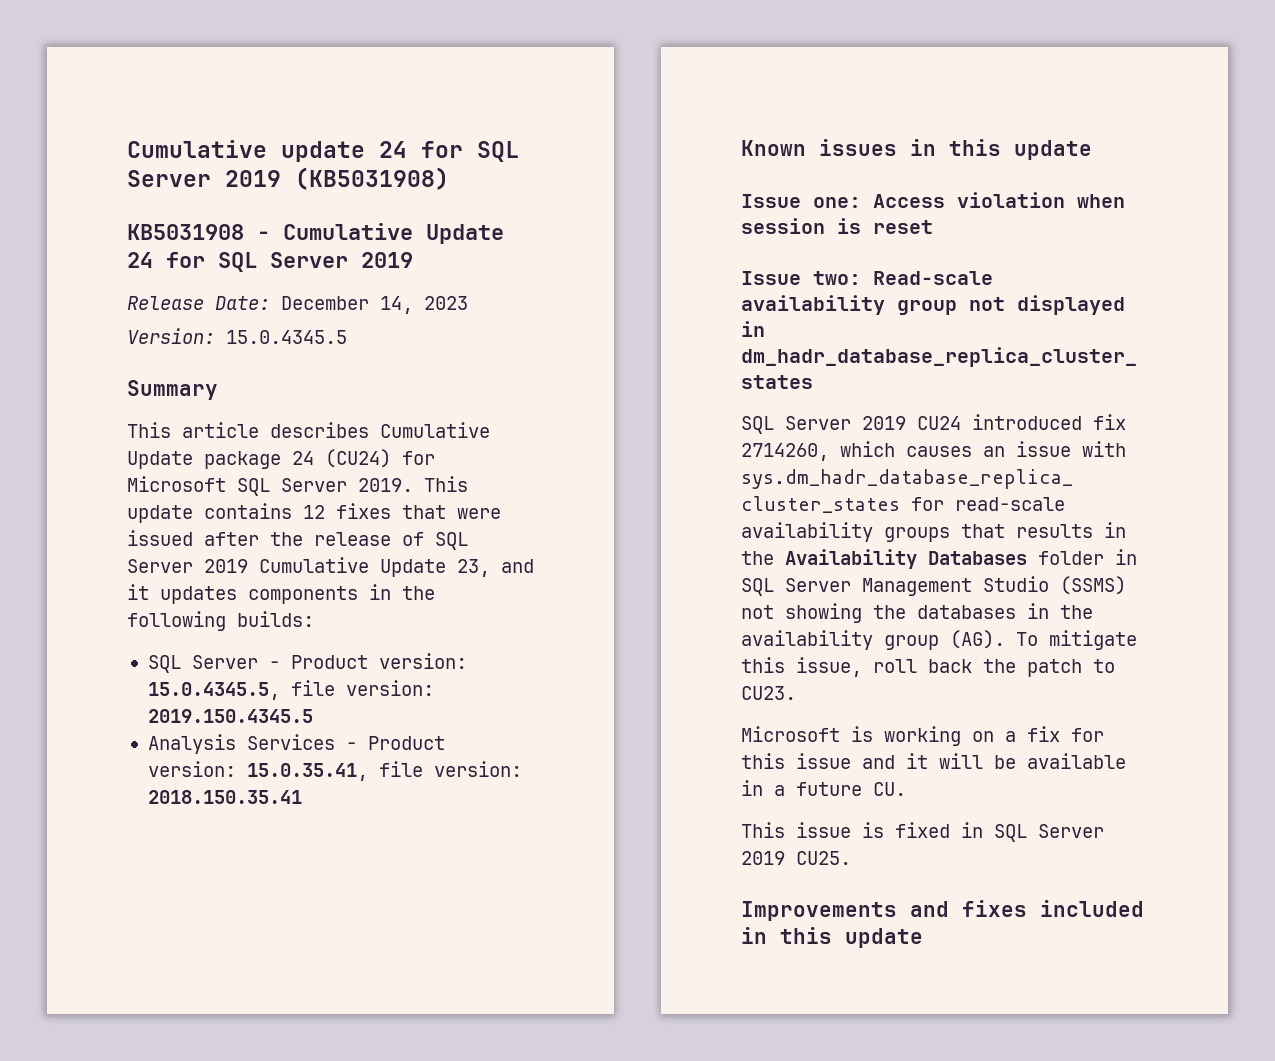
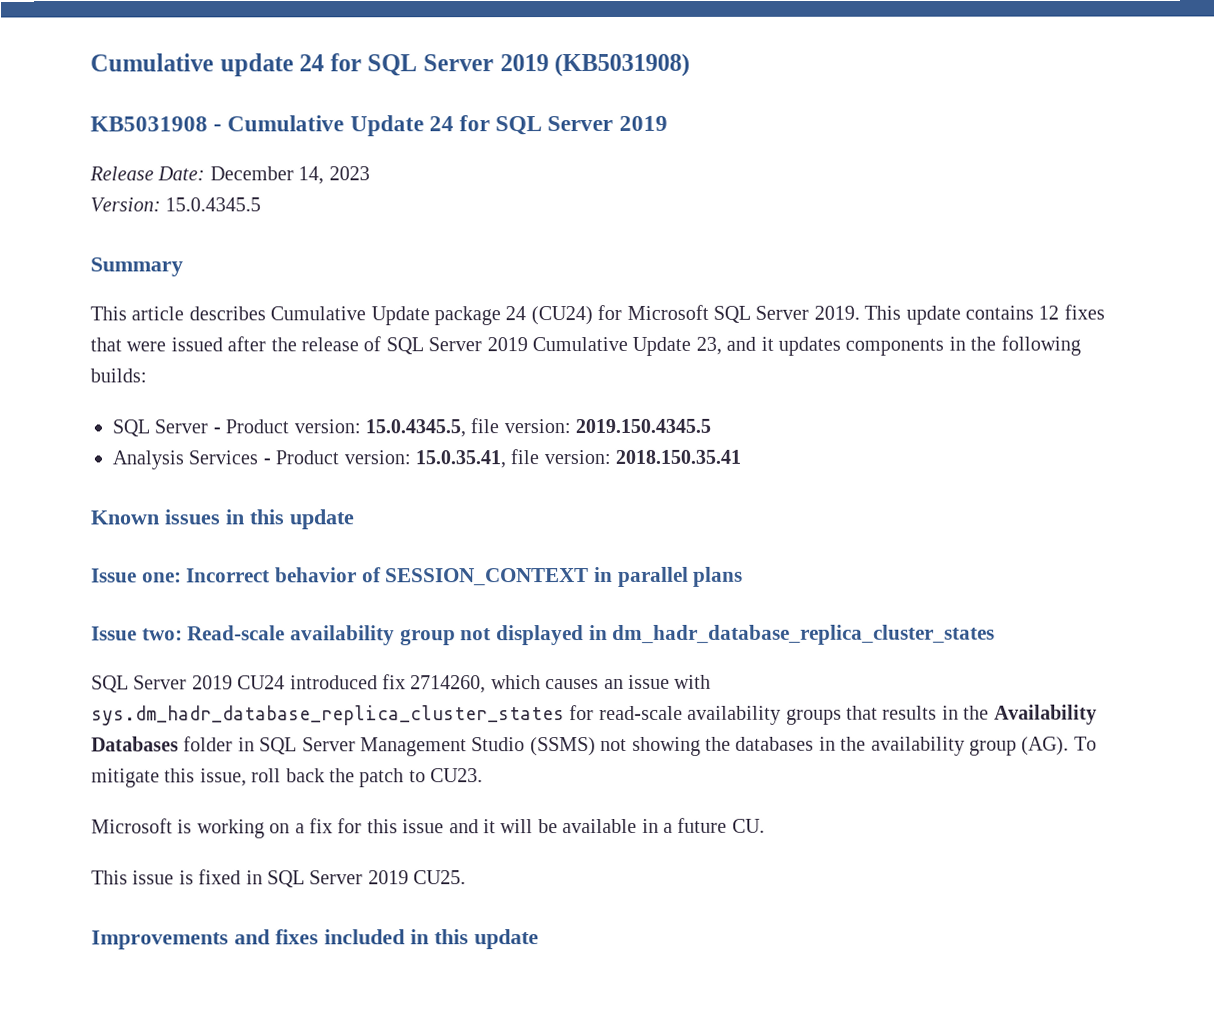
[873,192,1125,208] [741,218,933,234] Access violation when session is reset -> [186,566,744,587] Incorrect behavior of SESSION_CONTEXT in parallel plans

